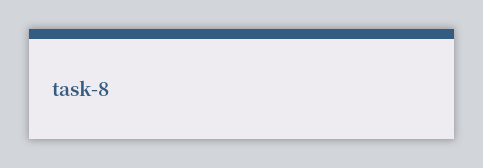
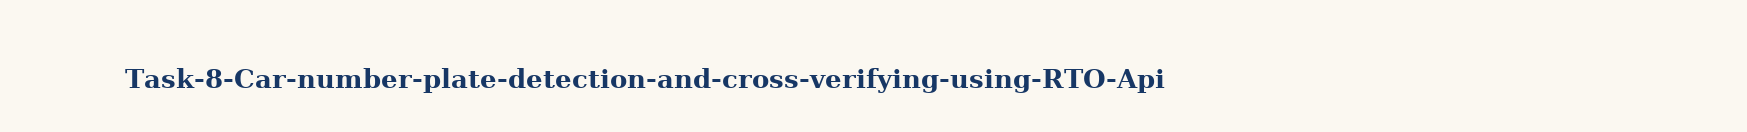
[52,80,109,96] task-8 -> [125,68,1165,93] Task-8-Car-number-plate-detection-and-cross-verifying-using-RTO-Api

